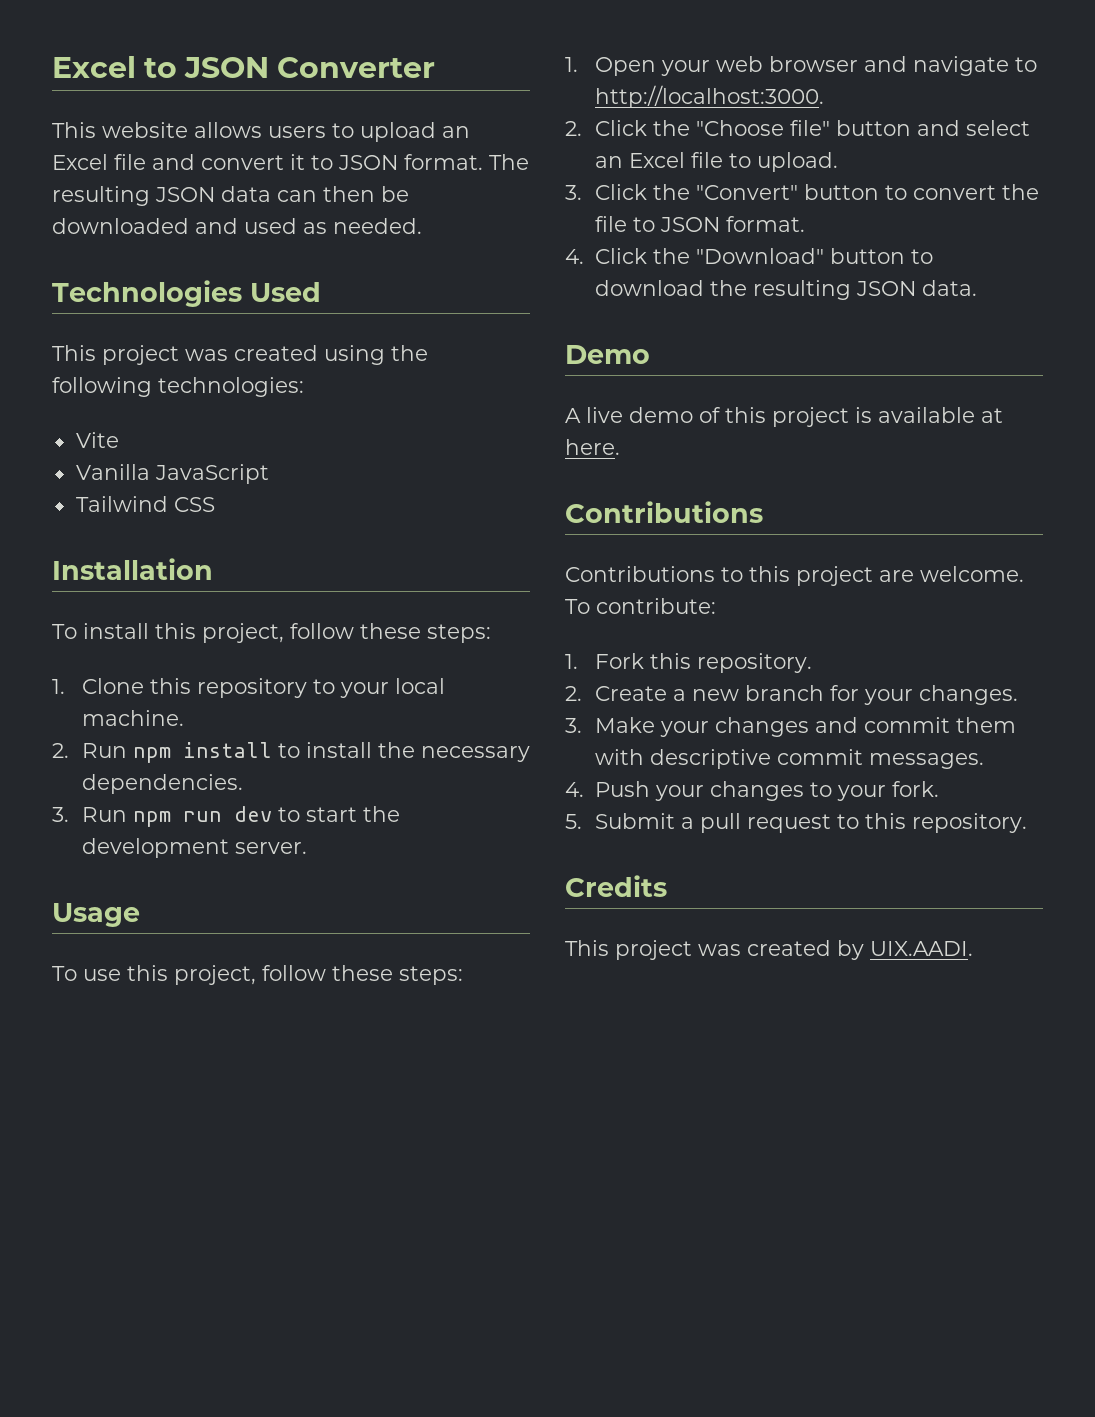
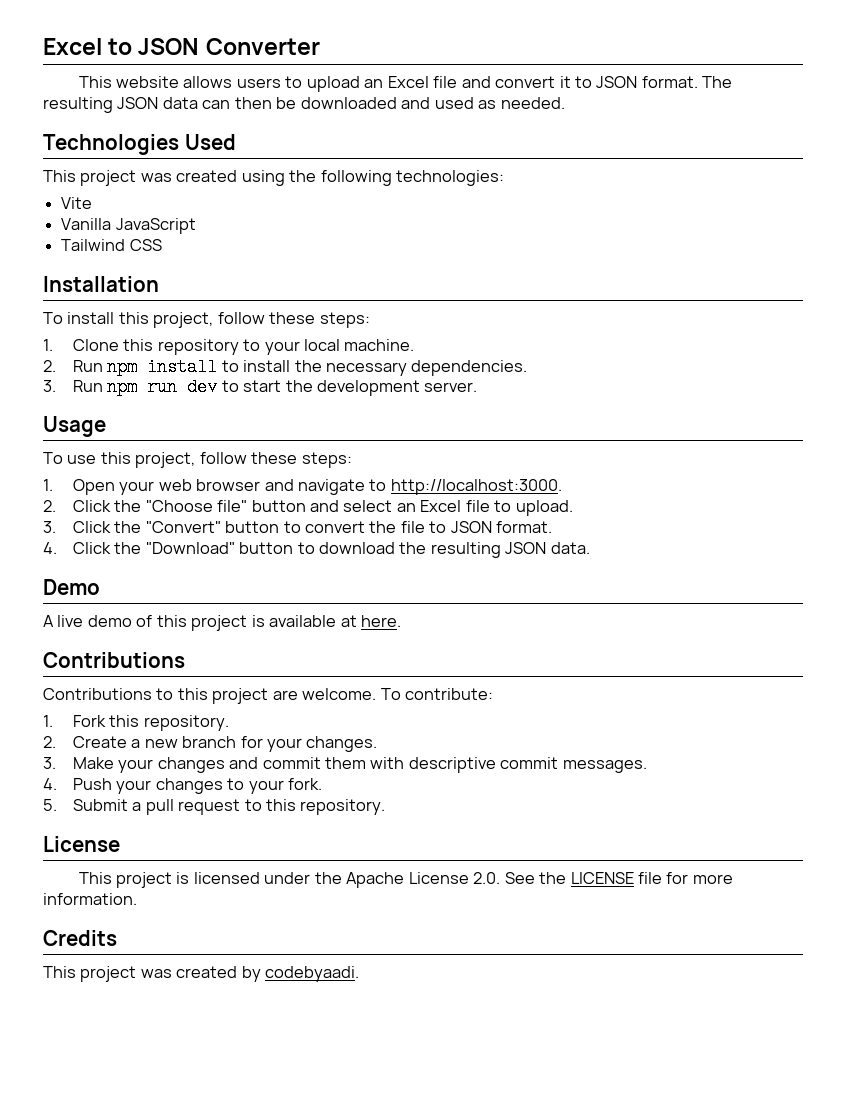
(1027, 823) none -> [43,836,120,852] [78,872,733,888] [43,893,137,905] // License // This project is licensed under the Apache License 2.0. See the LICENSE file for more information.
[870,941,973,956] UIX.AADI. -> [265,966,360,982] codebyaadi.

